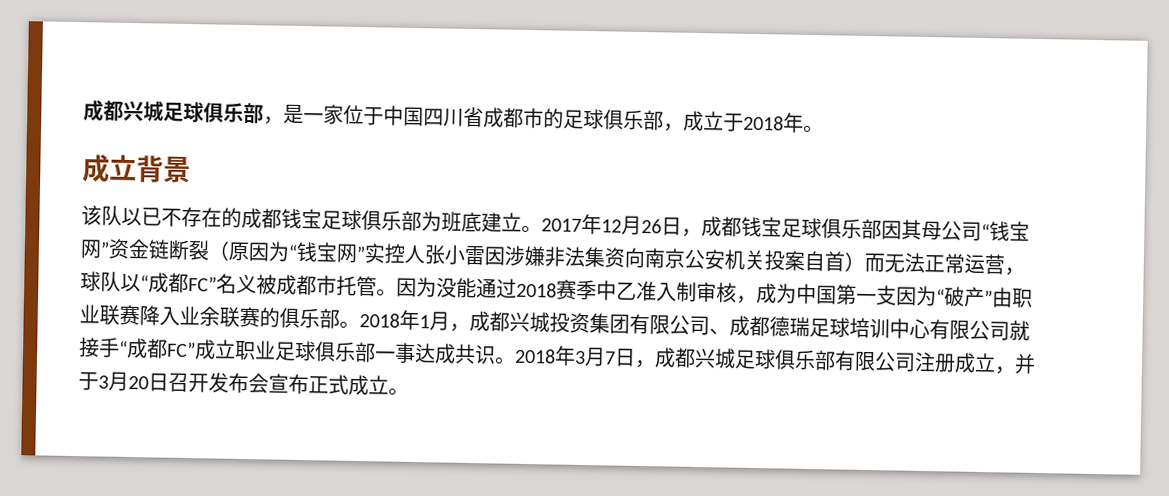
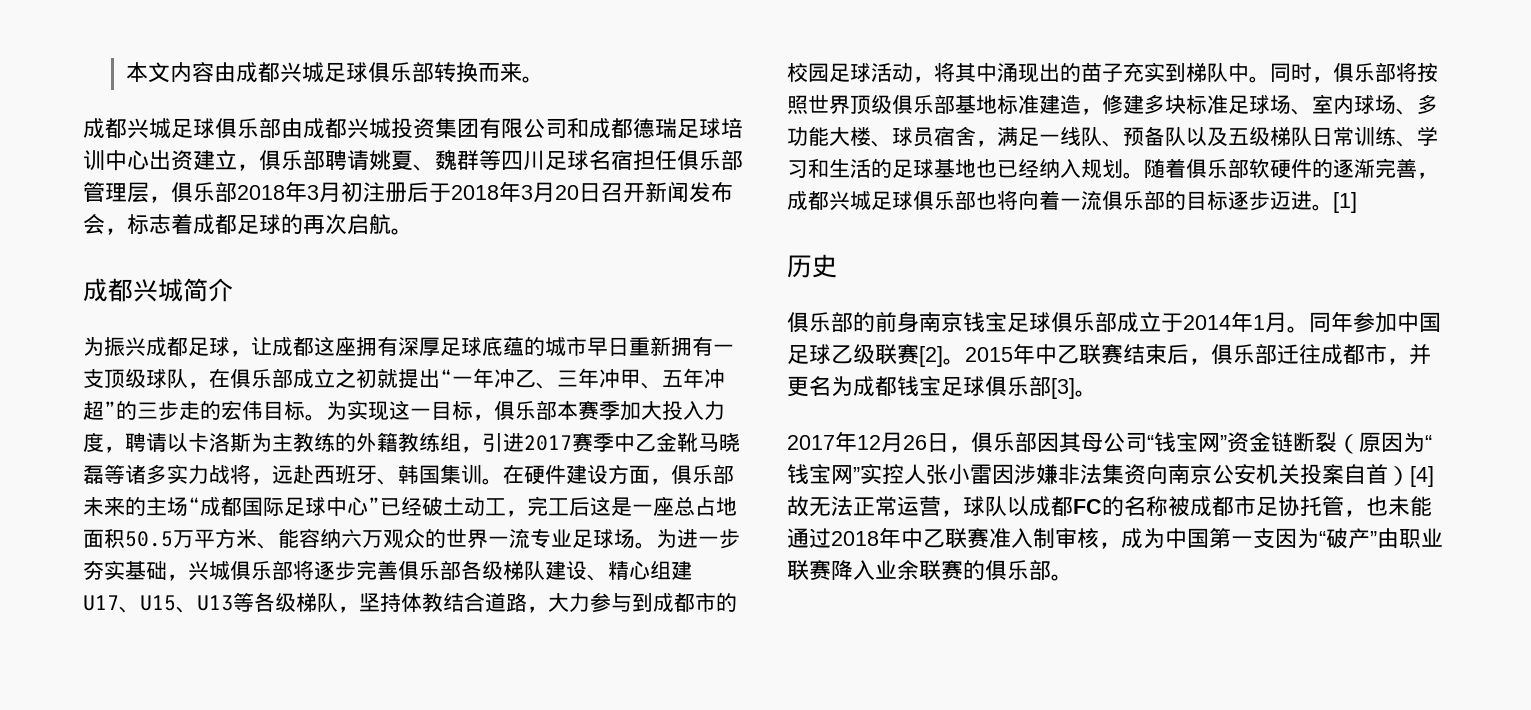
[83,99,824,134] [82,154,191,184] [81,205,542,234] 成都兴城足球俱乐部，是一家位于中国四川省成都市的足球俱乐部，成立于2018年。 // 成立背景 // 该队以已不存在的成都钱宝足球俱乐部为班底建立。 -> [125,62,544,83] [83,118,743,139] [83,150,743,171] [83,181,733,203] [83,214,413,235] [83,278,233,302] [83,336,734,357] [83,368,725,389] [83,400,725,421] [83,432,740,453] [83,464,734,485] [83,496,737,517] [83,528,740,549] [83,560,692,581] [83,592,737,613] [787,62,1438,83] [787,94,1438,115] [787,126,1438,147] [787,158,1438,179] [787,190,1357,213] [787,254,837,278] [787,311,1441,333] [787,343,1431,367] [787,376,1097,399] 本文内容由成都兴城足球俱乐部转换而来。 // 成都兴城足球俱乐部由成都兴城投资集团有限公司和成都德瑞足球培训中心出资建立，俱乐部聘请姚夏、魏群等四川足球名宿担任俱乐部管理层，俱乐部2018年3月初注册后于2018年3月20日召开新闻发布会，标志着成都足球的再次启航。 // 成都兴城简介 // 为振兴成都足球，让成都这座拥有深厚足球底蕴的城市早日重新拥有一支顶级球队，在俱乐部成立之初就提出“一年冲乙、三年冲甲、五年冲超”的三步走的宏伟目标。为实现这一目标，俱乐部本赛季加大投入力度，聘请以卡洛斯为主教练的外籍教练组，引进2017赛季中乙金靴马晓磊等诸多实力战将，远赴西班牙、韩国集训。在硬件建设方面，俱乐部未来的主场“成都国际足球中心”已经破土动工，完工后这是一座总占地面积50.5万平方米、能容纳六万观众的世界一流专业足球场。为进一步夯实基础，兴城俱乐部将逐步完善俱乐部各级梯队建设、精心组建U17、U15、U13等各级梯队，坚持体教结合道路，大力参与到成都市的校园足球活动，将其中涌现出的苗子充实到梯队中。同时，俱乐部将按照世界顶级俱乐部基地标准建造，修建多块标准足球场、室内球场、多功能大楼、球员宿舍，满足一线队、预备队以及五级梯队日常训练、学习和生活的足球基地也已经纳入规划。随着俱乐部软硬件的逐渐完善，成都兴城足球俱乐部也将向着一流俱乐部的目标逐步迈进。[1] // 历史 // 俱乐部的前身南京钱宝足球俱乐部成立于2014年1月。同年参加中国足球乙级联赛[2]。2015年中乙联赛结束后，俱乐部迁往成都市，并更名为成都钱宝足球俱乐部[3]。 //
[701,216,822,239] 成都钱宝足球 -> (971, 449) none
[864,252,885,273] 而 -> [1410,466,1434,487] [787,496,809,517] [4]故
[140,272,637,301] “成都FC”名义被成都市托管。因为没能通过2018赛季中乙 -> [1029,496,1432,517] [787,527,989,549] 成都FC的名称被成都市足协托管，也未能通过2018年中乙联赛
[359,309,1030,341] [78,337,1036,375] [78,371,409,396] 2018年1月，成都兴城投资集团有限公司、成都德瑞足球培训中心有限公司就接手“成都FC”成立职业足球俱乐部一事达成共识。2018年3月7日，成都兴城足球俱乐部有限公司注册成立，并于3月20日召开发布会宣布正式成立。 -> (1073, 577) none

